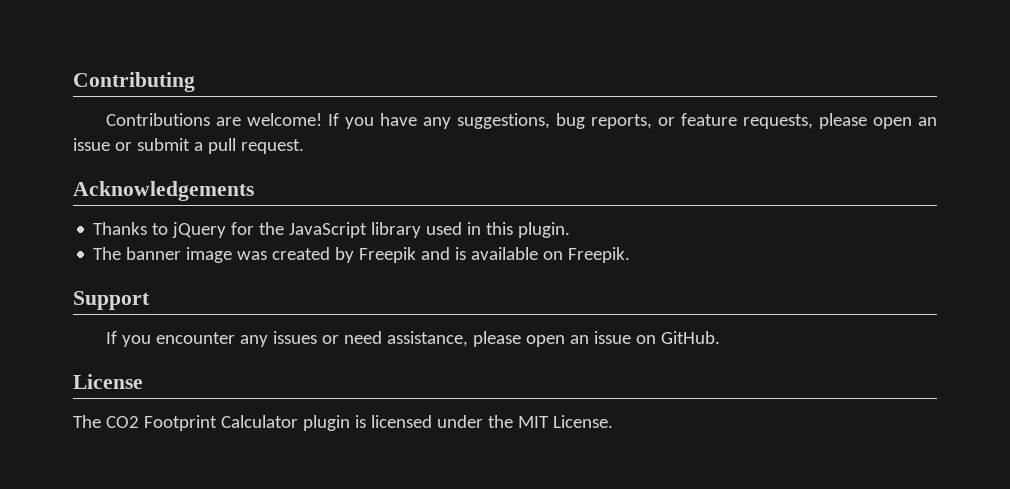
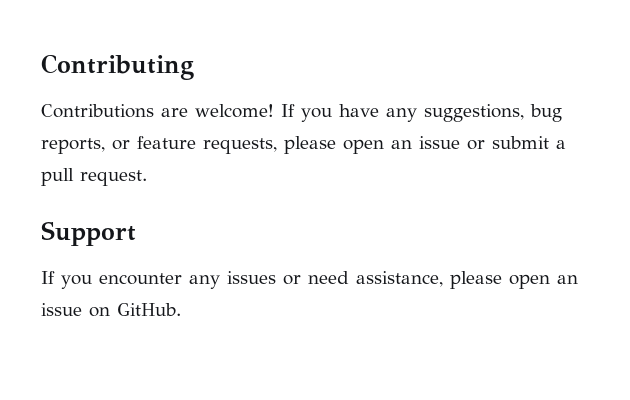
[73,181,254,201] [93,222,571,238] [93,247,631,263] // Acknowledgements // Thanks to jQuery for the JavaScript library used in this plugin. // The banner image was created by Freepik and is available on Freepik. -> (147, 178) none
[73,374,143,389] [73,415,613,431] // License // The CO2 Footprint Calculator plugin is licensed under the MIT License. -> (181, 309) none

